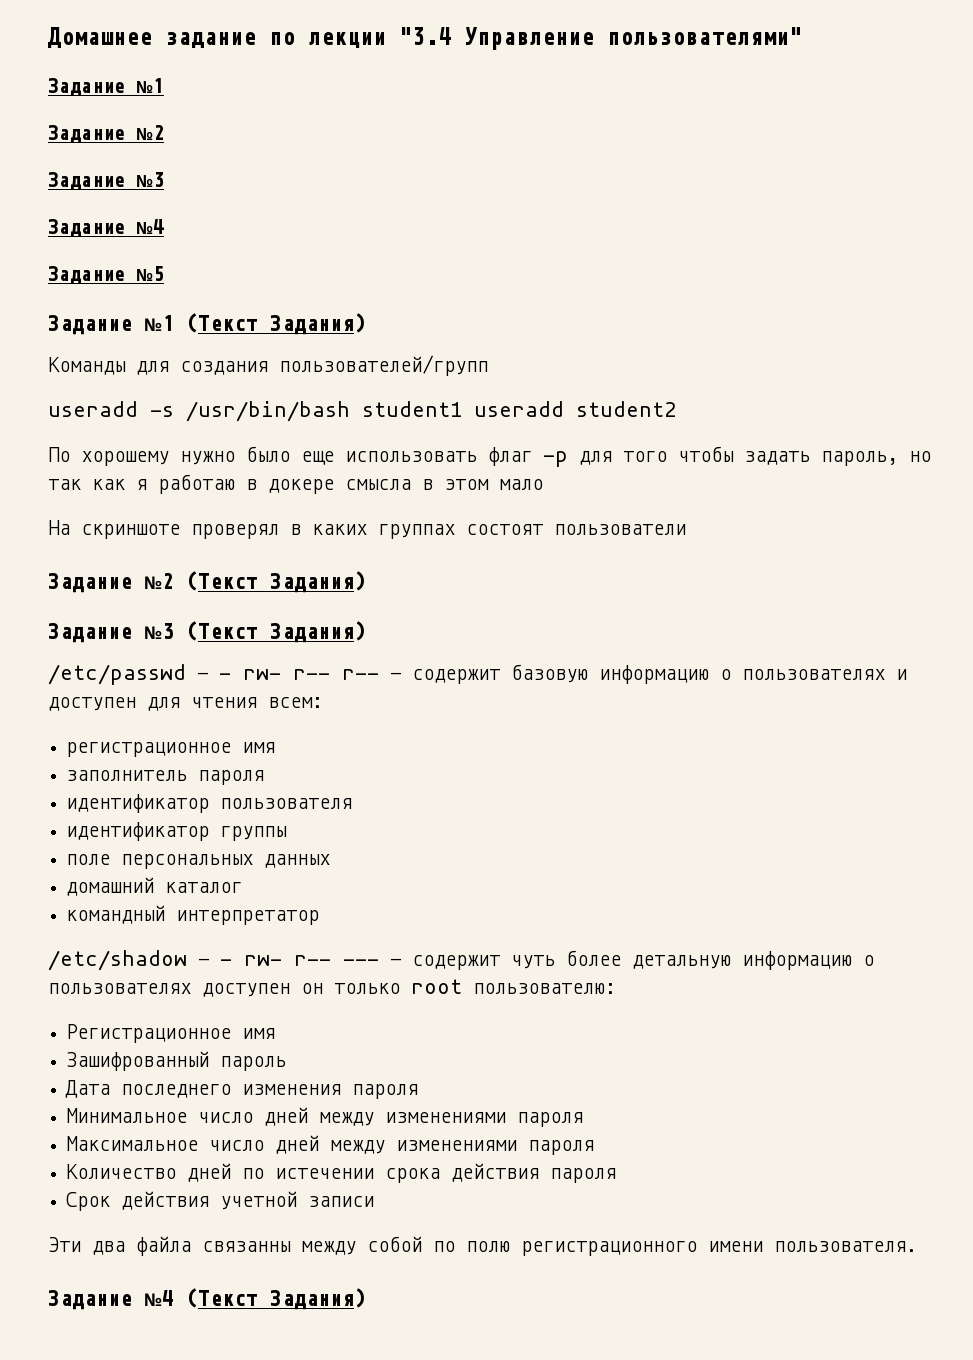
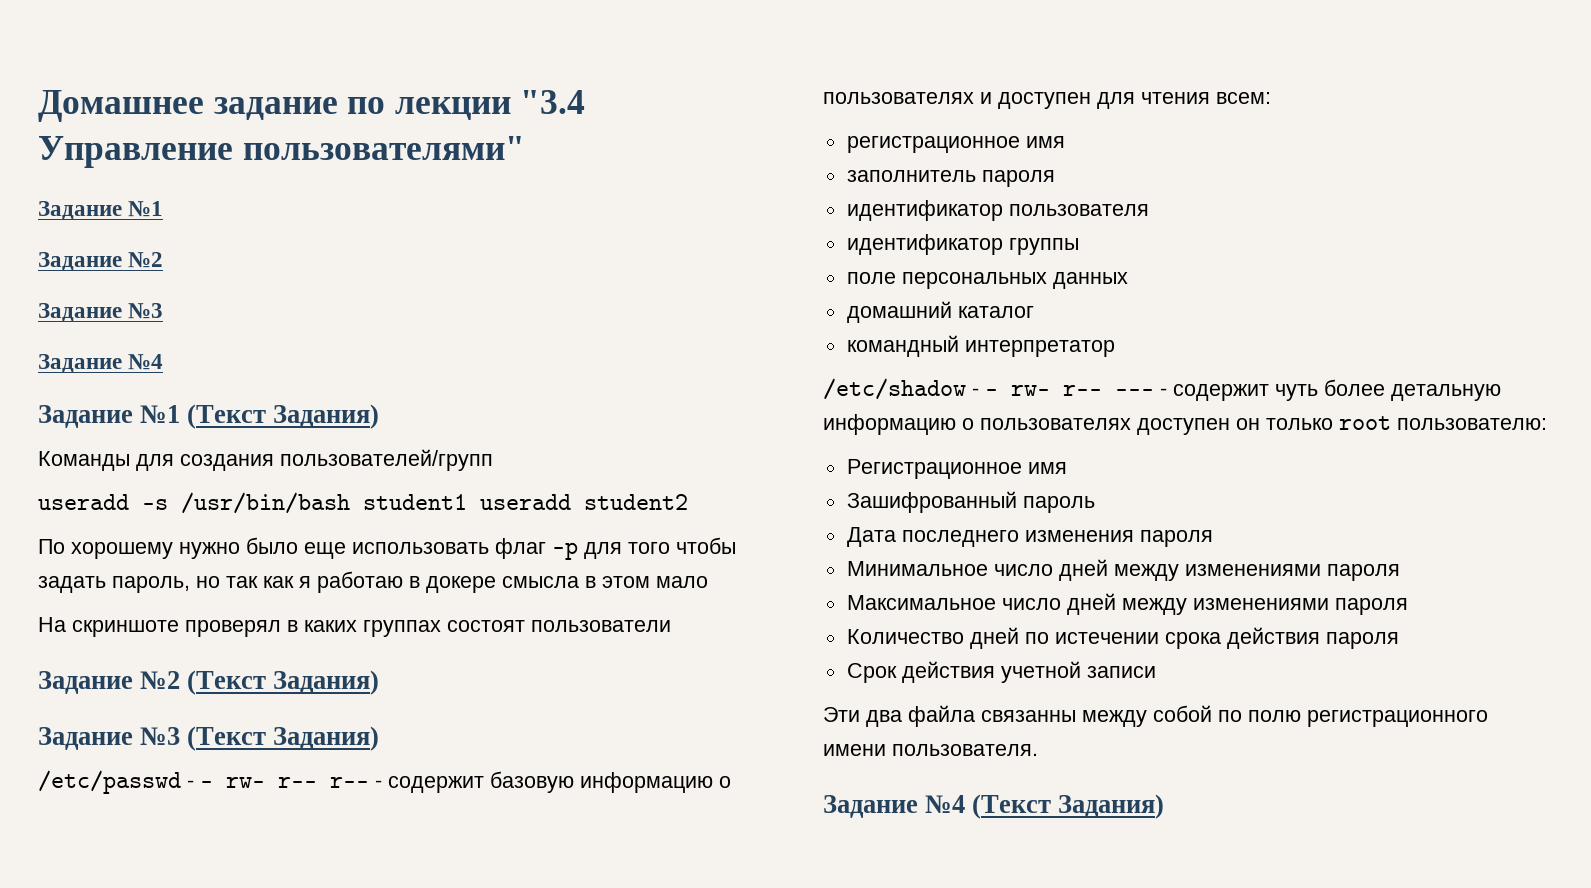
[48,266,164,284] // Задание №5 -> (164, 362) none

